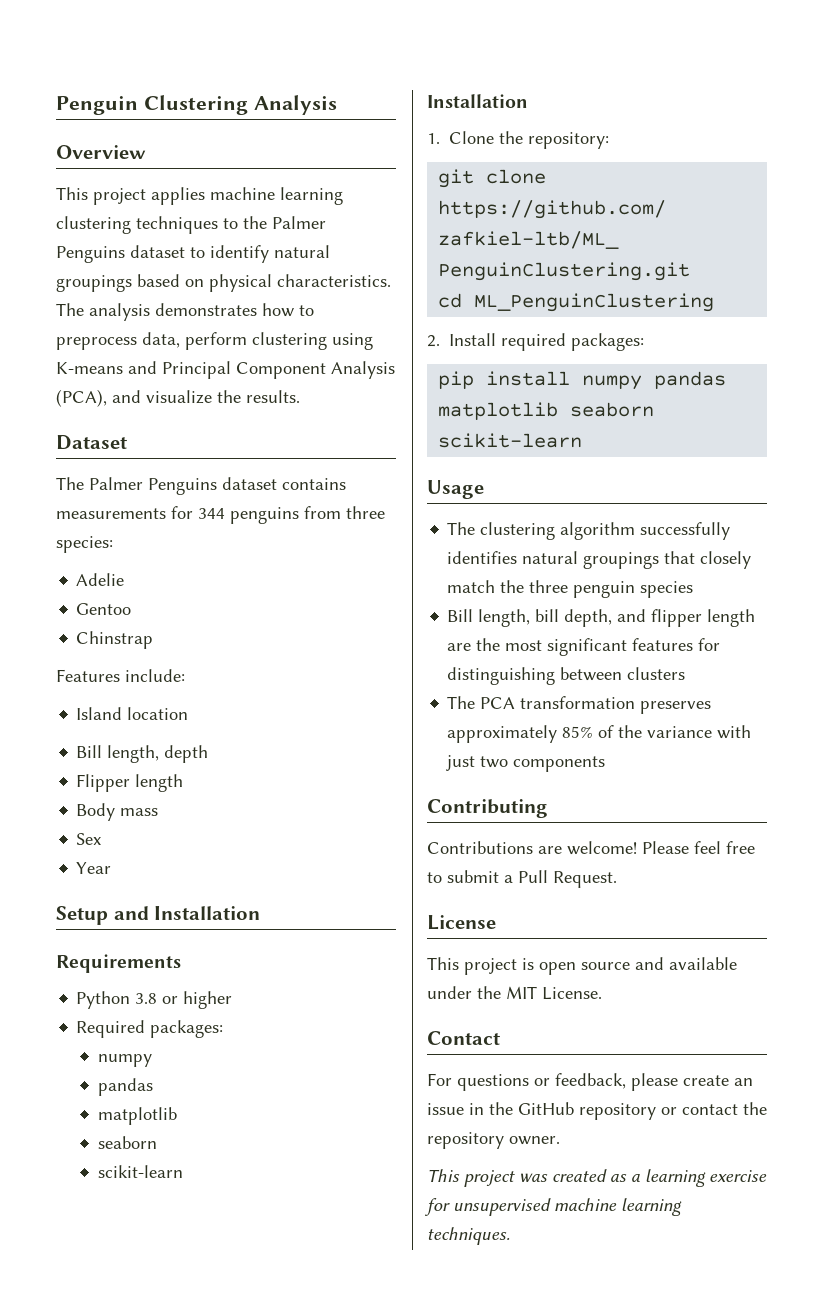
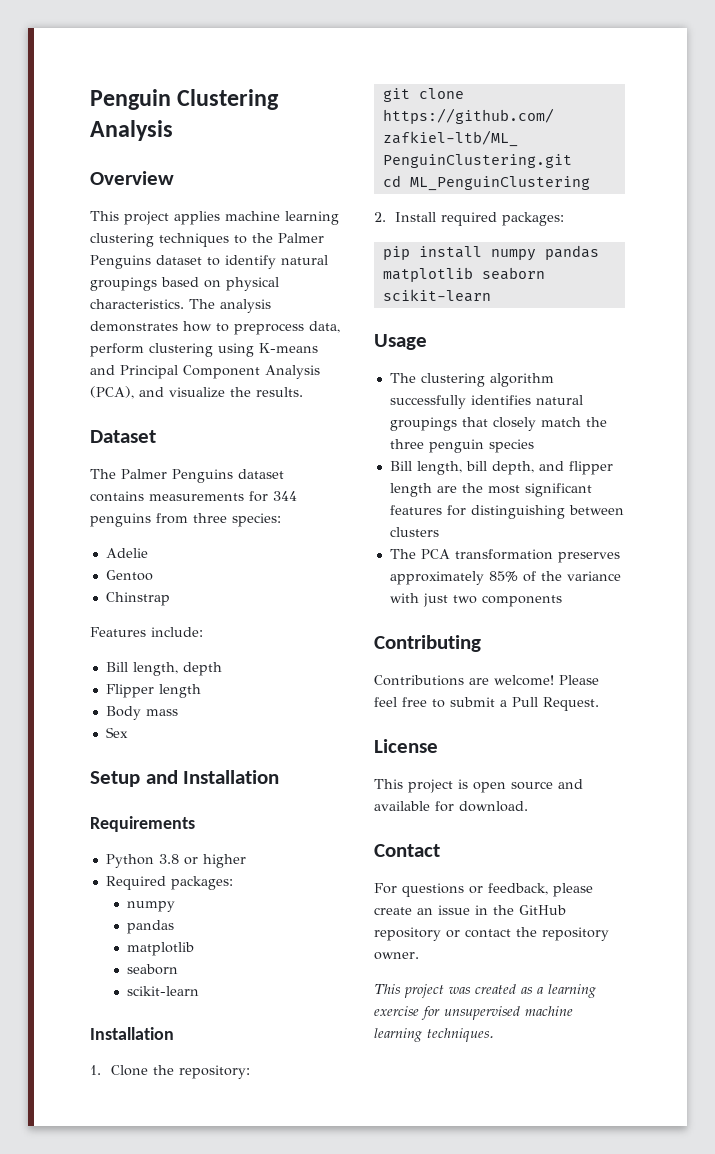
[76,707,189,720] // Island location -> (203, 632) none
[76,862,112,874] // Year -> (128, 732) none
[427,986,602,1000] under the MIT License. -> [435,801,528,812] for download.

